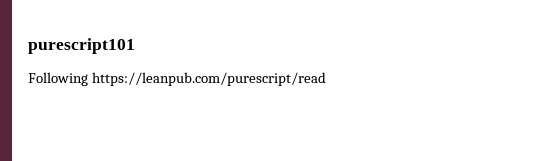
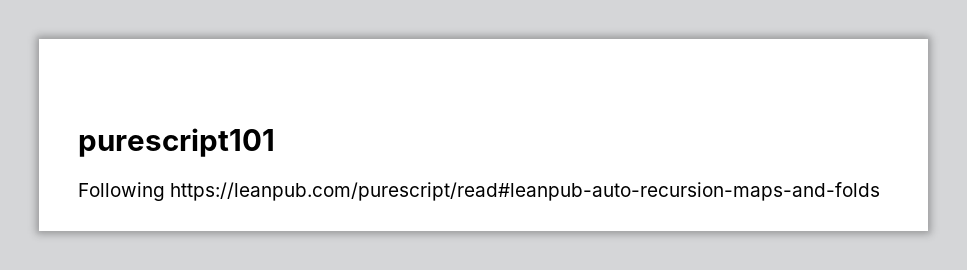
[91,72,326,86] https://leanpub.com/purescript/read -> [170,182,881,201] https://leanpub.com/purescript/read#leanpub-auto-recursion-maps-and-folds

